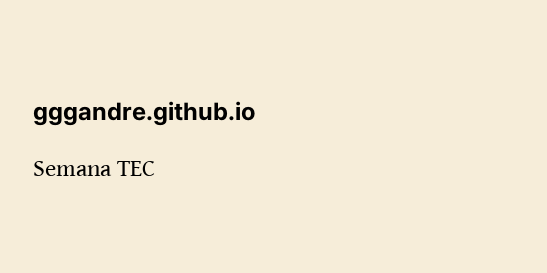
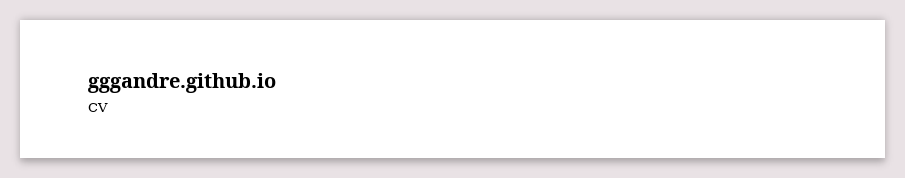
[33,161,156,176] Semana TEC -> [88,103,108,112] CV

